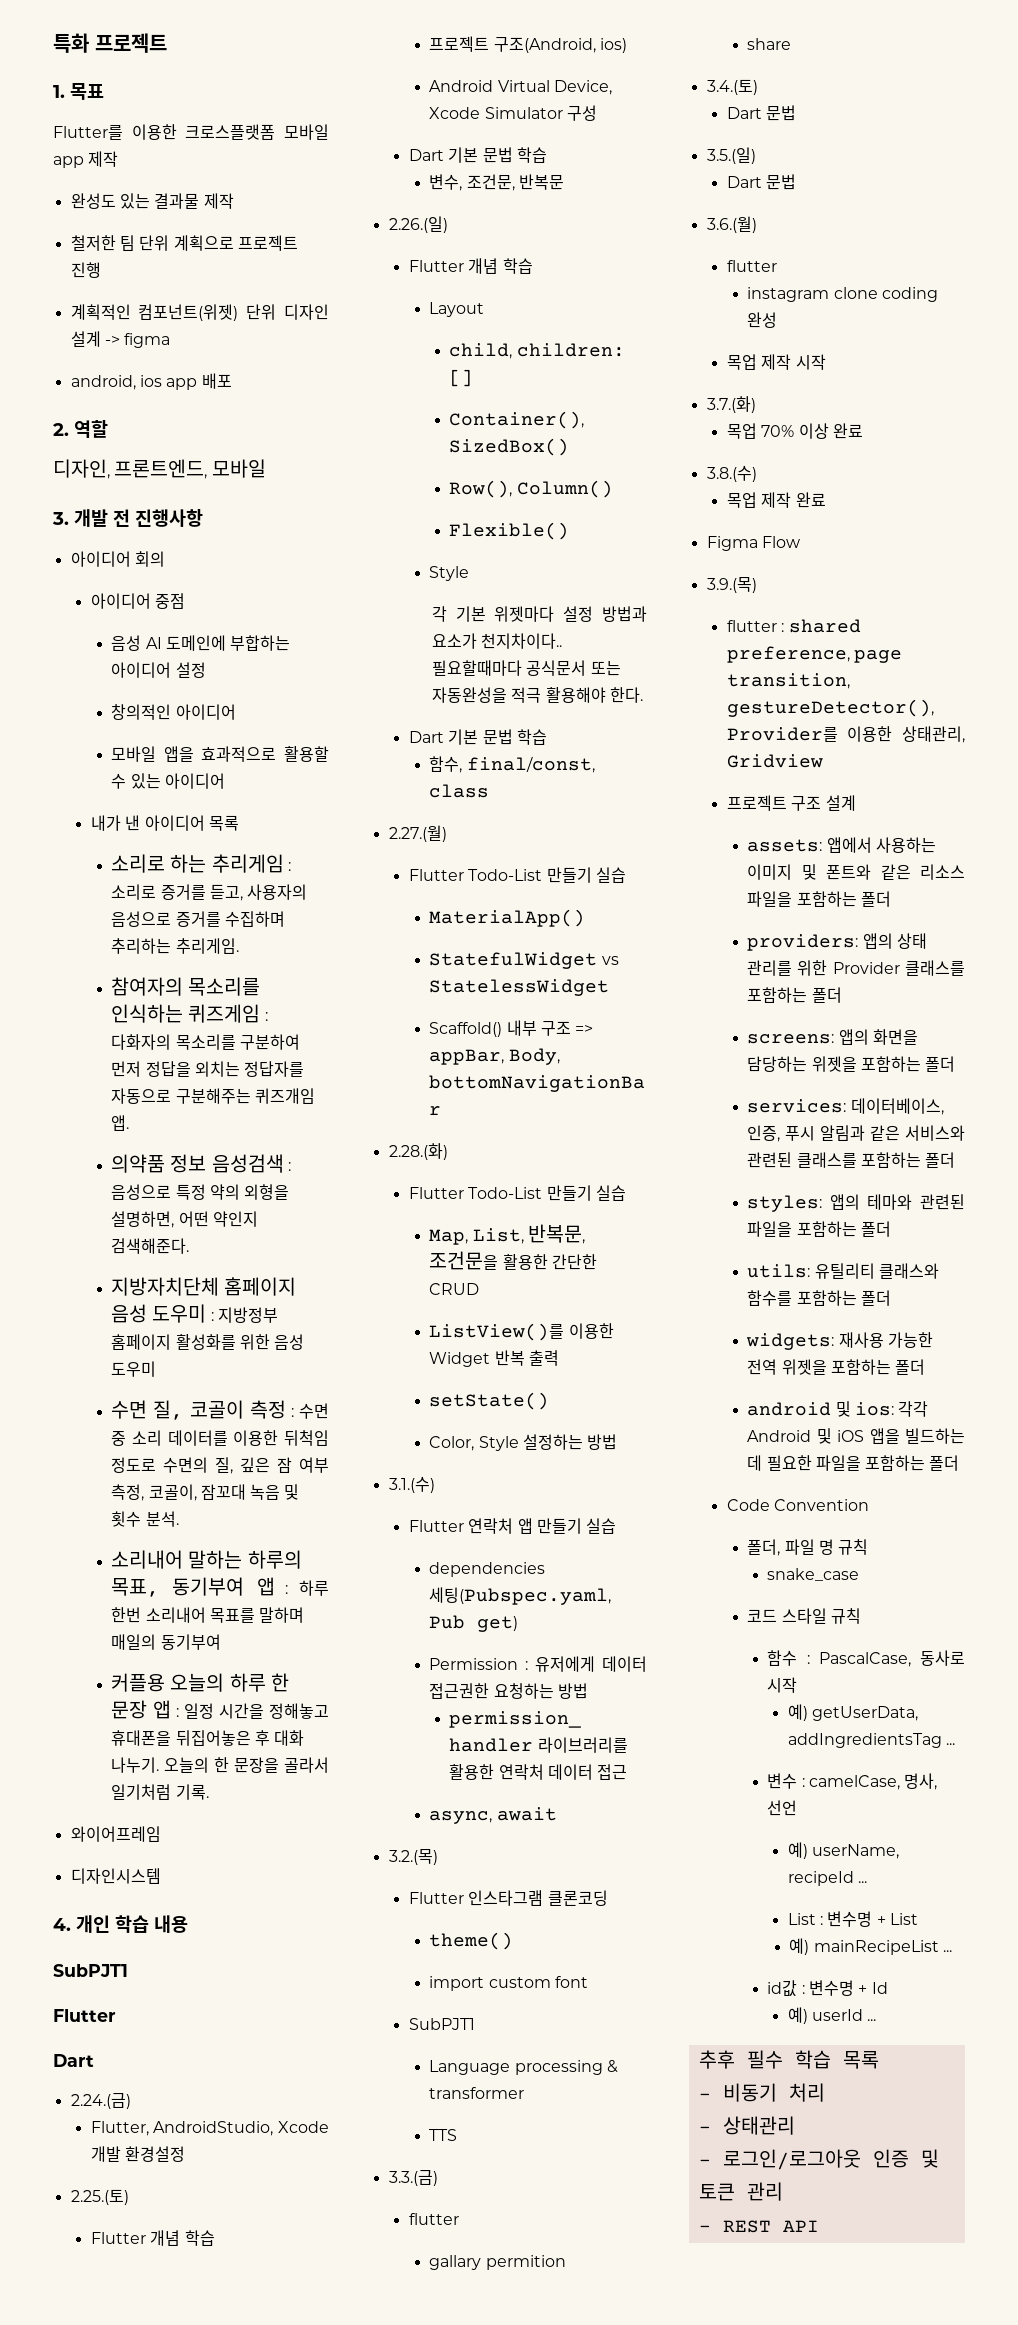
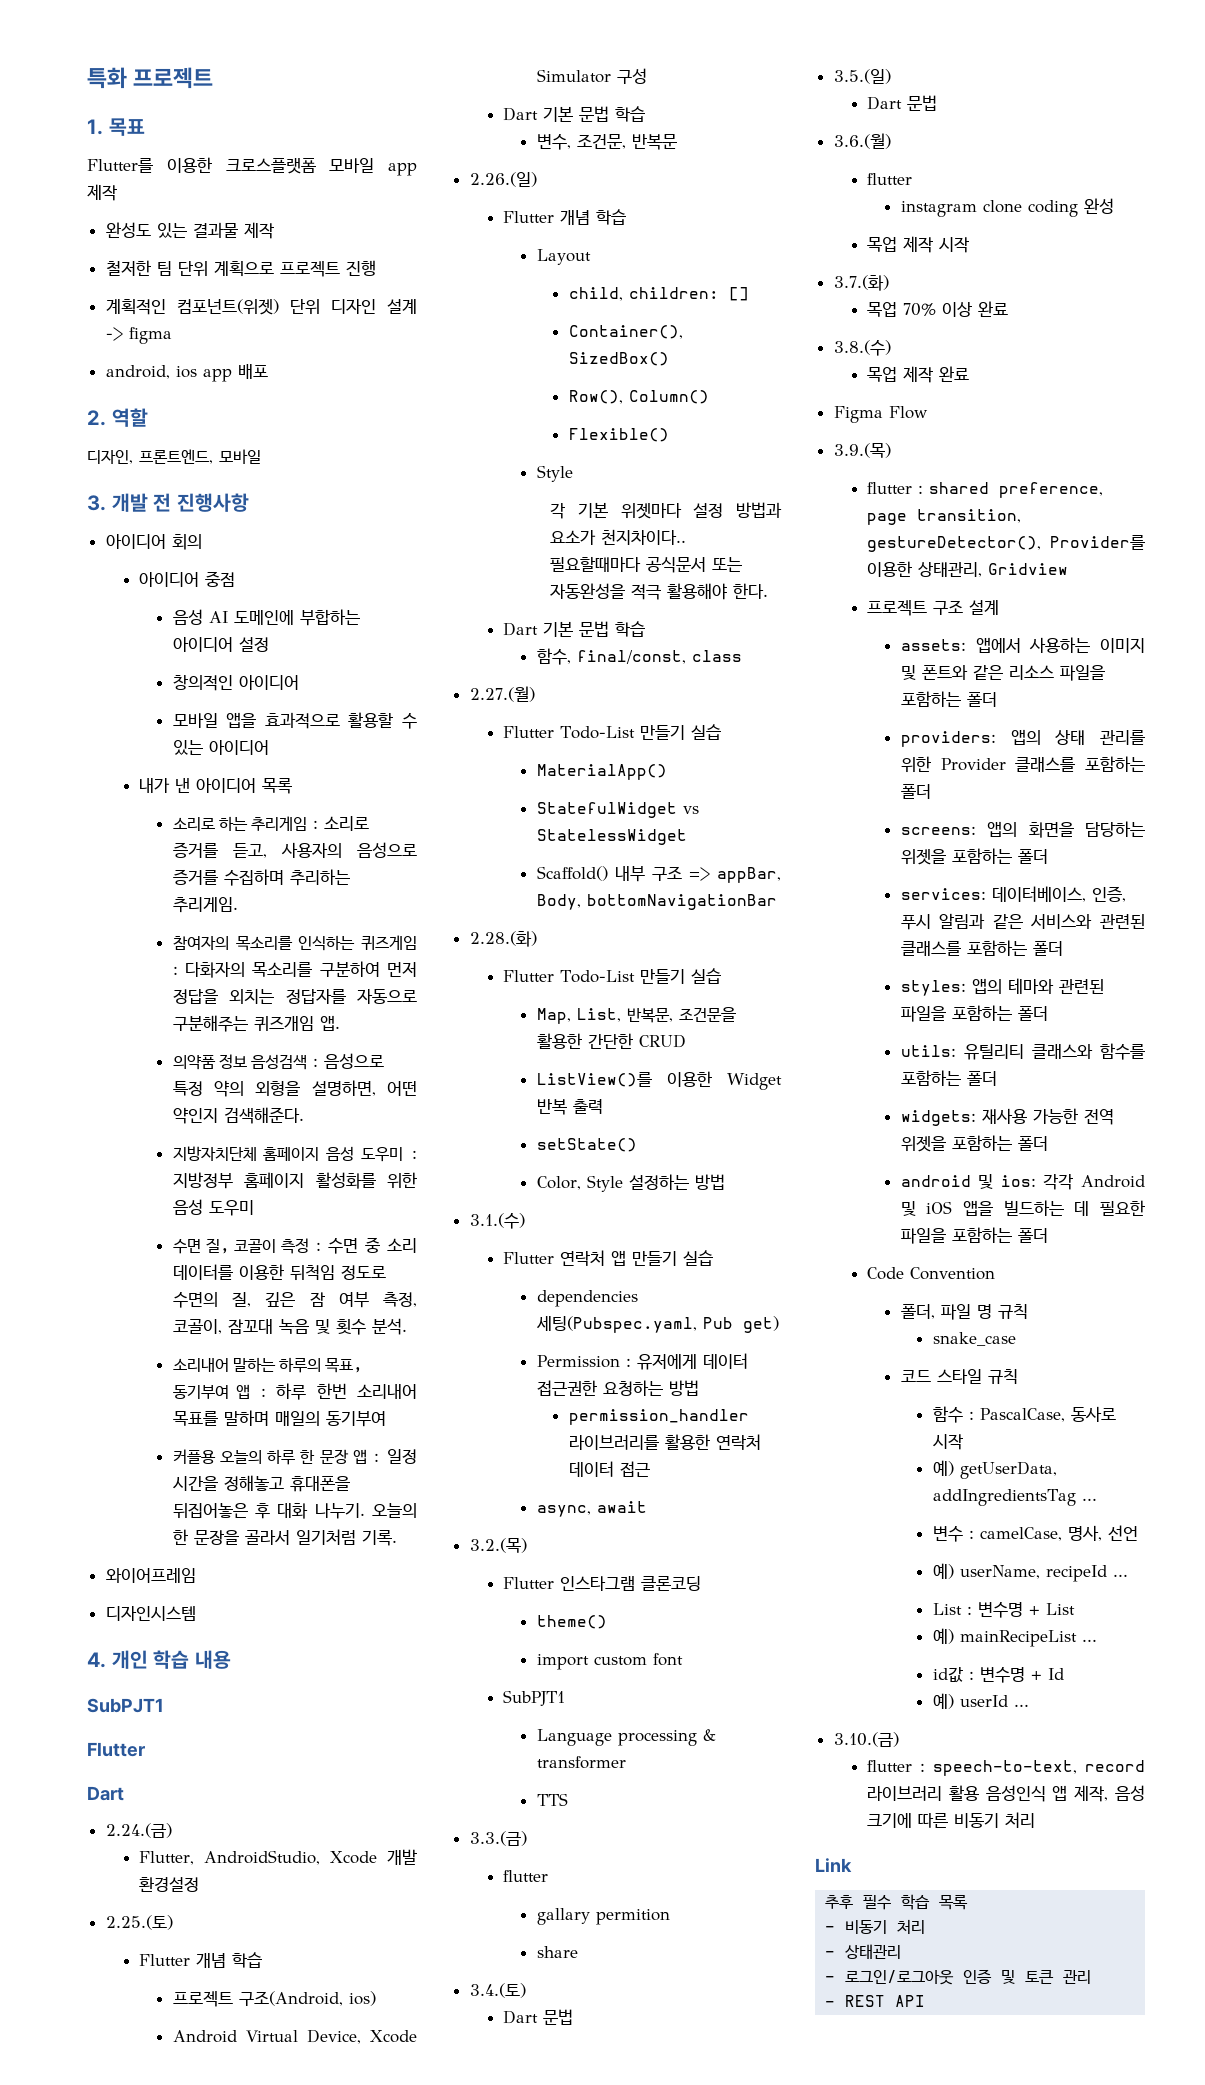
(877, 2020) none -> [833,1732,899,1747] [867,1760,1145,1776] [867,1785,1145,1802] [867,1812,1036,1828] [815,1858,852,1872] // 3.10.(금) // flutter : speech-to-text, record 라이브러리 활용 음성인식 앱 제작, 음성 크기에 따른 비동기 처리 // Link

